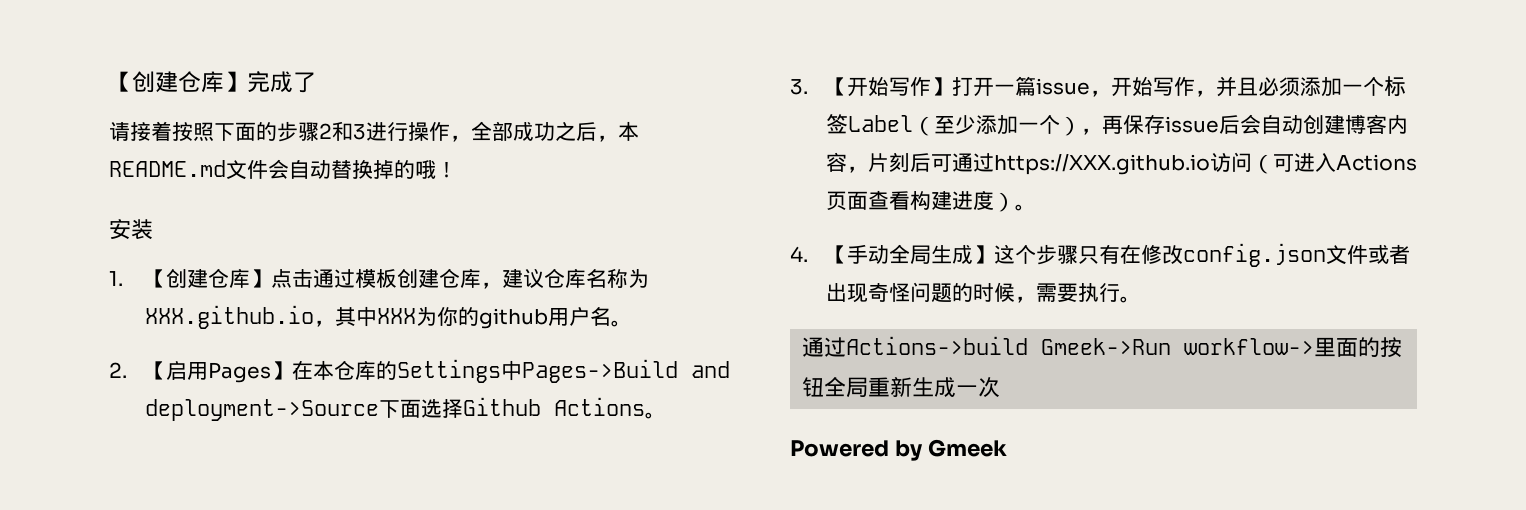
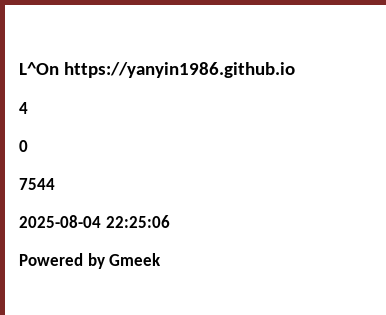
[109,71,316,93] [109,121,639,142] [109,159,457,180] [109,219,153,240] [109,268,649,289] [144,305,632,329] [109,359,730,383] [144,397,666,421] [790,76,1406,97] [825,114,1408,136] [825,152,1417,175] [825,190,1036,212] [790,243,1410,267] [825,282,1141,303] [802,336,1403,358] [802,377,1001,398] 【创建仓库】完成了 // 请接着按照下面的步骤2和3进行操作，全部成功之后，本README.md文件会自动替换掉的哦！ // 安装 // 1.【创建仓库】点击通过模板创建仓库，建议仓库名称为XXX.github.io，其中XXX为你的github用户名。 // 2.【启用Pages】在本仓库的Settings中Pages->Build and deployment->Source下面选择Github Actions。 // 3.【开始写作】打开一篇issue，开始写作，并且必须添加一个标签Label（至少添加一个），再保存issue后会自动创建博客内容，片刻后可通过https://XXX.github.io访问（可进入Actions页面查看构建进度）。 // 4.【手动全局生成】这个步骤只有在修改config.json文件或者出现奇怪问题的时候，需要执行。 // 通过Actions->build Gmeek->Run workflow->里面的按钮全局重新生成一次 -> [19,62,295,78] [19,102,28,114] [19,140,28,152] [19,178,55,190] [19,215,170,228] L^On https://yanyin1986.github.io // 4 // 0 // 7544 // 2025-08-04 22:25:06

